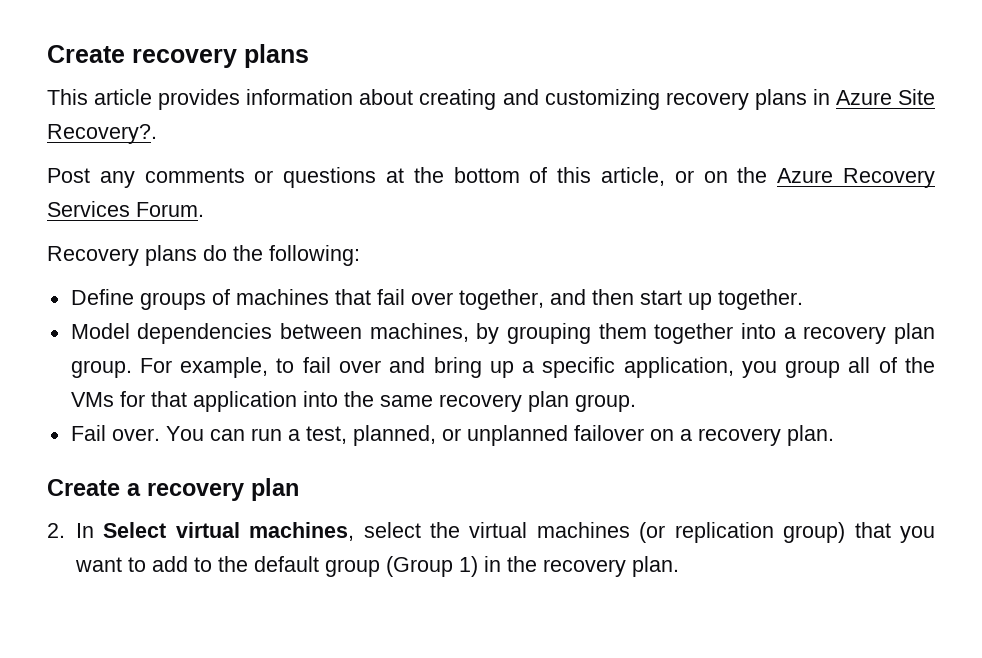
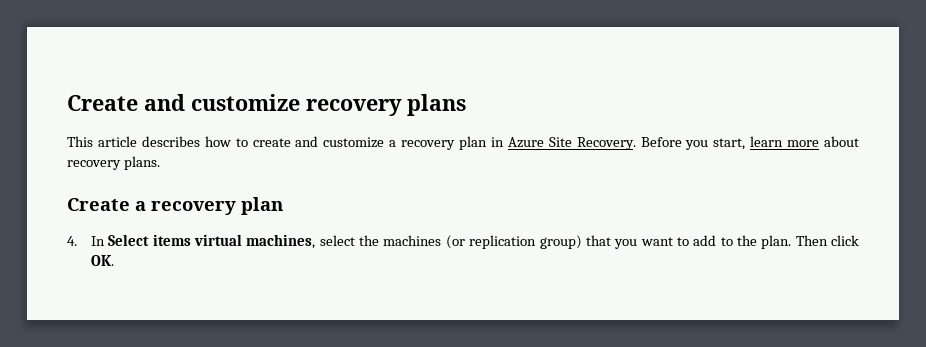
[47,45,125,63] Create -> [67,94,300,111] Create and customize
[158,89,936,110] [47,124,157,144] [47,167,935,188] [47,201,204,217] [47,245,360,266] [70,289,803,310] [70,323,935,344] [70,357,936,378] [70,391,636,412] [70,425,834,446] provides information about creating and customizing recovery plans in Azure Site Recovery?. // Post any comments or questions at the bottom of this article, or on the Azure Recovery Services Forum. // Recovery plans do the following: // Define groups of machines that fail over together, and then start up together. // Model dependencies between machines, by grouping them together into a recovery plan group. For example, to fail over and bring up a specific application, you group all of the VMs for that application into the same recovery plan group. // Fail over. You can run a test, planned, or unplanned failover on a recovery plan. -> [141,136,859,150] [67,156,160,170] describes how to create and customize a recovery plan in Azure Site Recovery. Before you start, learn more about recovery plans.
[47,523,65,538] 2. -> [67,236,77,246] 4.
(167, 530) none -> [152,234,191,246] items
[469,522,528,538] virtual -> (380, 240) none
[253,556,679,577] default group (Group 1) in the recovery plan. -> [761,235,859,249] [91,255,115,266] plan. Then click OK.

